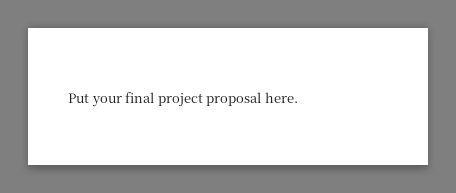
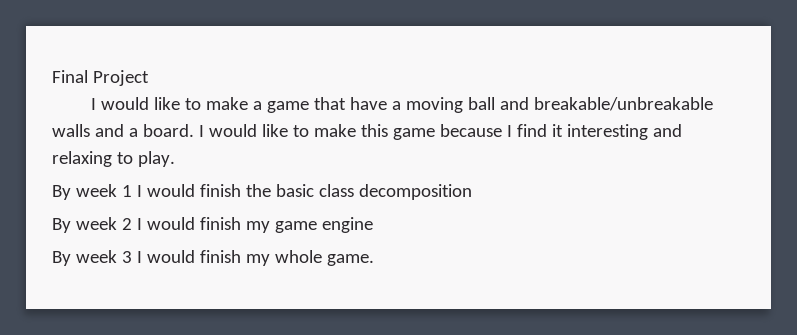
[68,92,298,107] Put your final project proposal here. -> [52,70,149,86] [90,97,713,113] [52,124,682,140] [52,151,175,167] [52,184,472,200] [52,217,373,233] [52,250,374,266] Final Project // I would like to make a game that have a moving ball and breakable/unbreakable walls and a board. I would like to make this game because I find it interesting and relaxing to play. // By week 1 I would finish the basic class decomposition // By week 2 I would finish my game engine // By week 3 I would finish my whole game.

